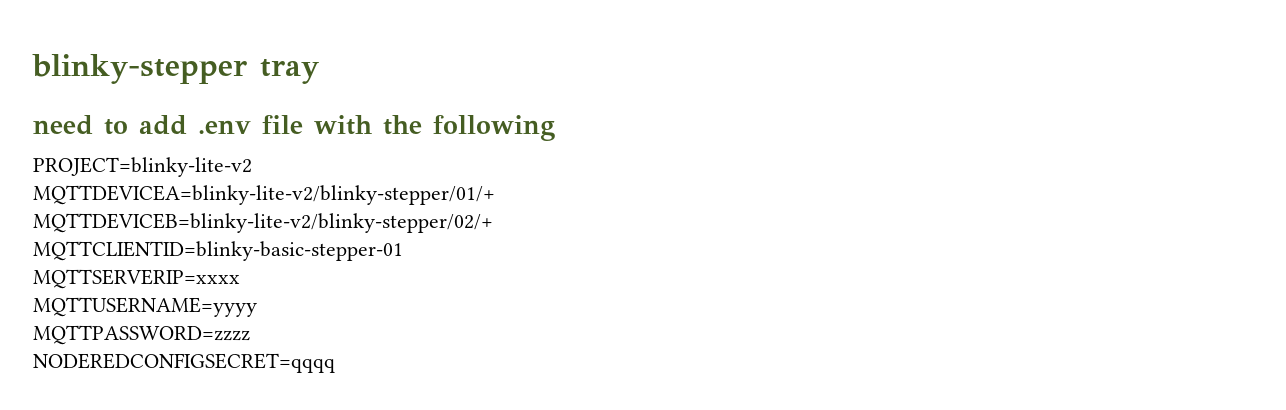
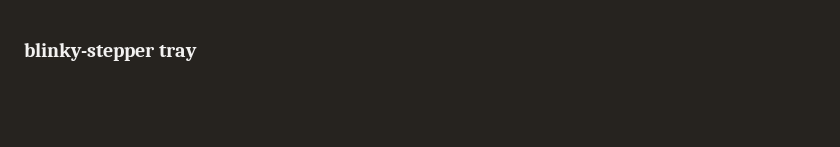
[33,115,555,141] [33,157,252,177] [33,185,495,205] [33,213,493,233] [33,241,403,261] [33,269,240,289] [33,297,257,317] [33,325,250,345] [33,353,335,373] // need to add .env file with the following // PROJECT=blinky-lite-v2 // MQTTDEVICEA=blinky-lite-v2/blinky-stepper/01/+ // MQTTDEVICEB=blinky-lite-v2/blinky-stepper/02/+ // MQTTCLIENTID=blinky-basic-stepper-01 // MQTTSERVERIP=xxxx // MQTTUSERNAME=yyyy // MQTTPASSWORD=zzzz // NODEREDCONFIGSECRET=qqqq -> (198, 53) none

